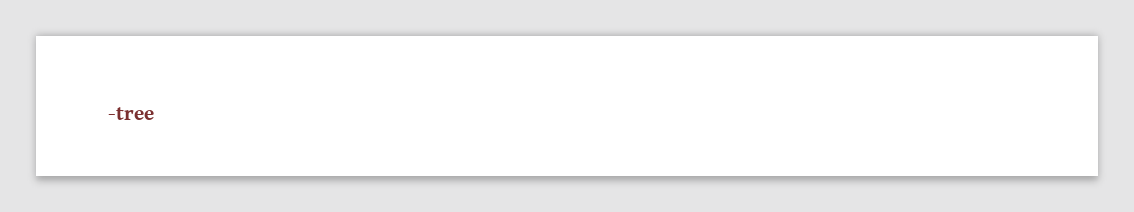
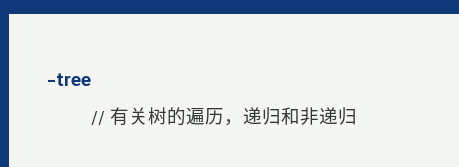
(154, 113) none -> [91,107,358,126] // // 有关树的遍历，递归和非递归

